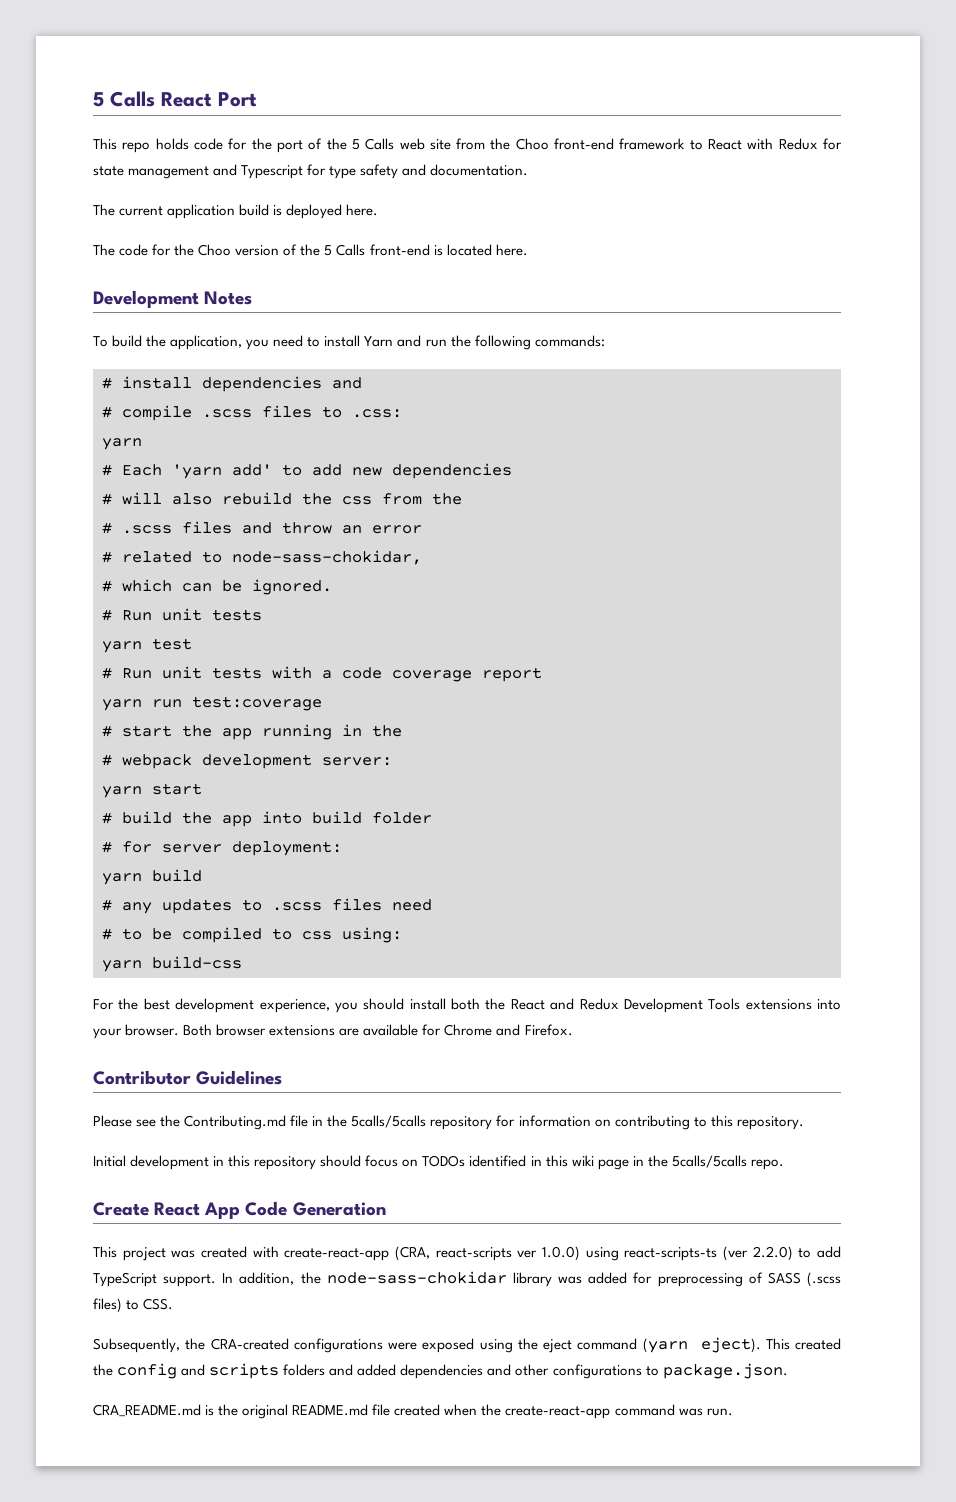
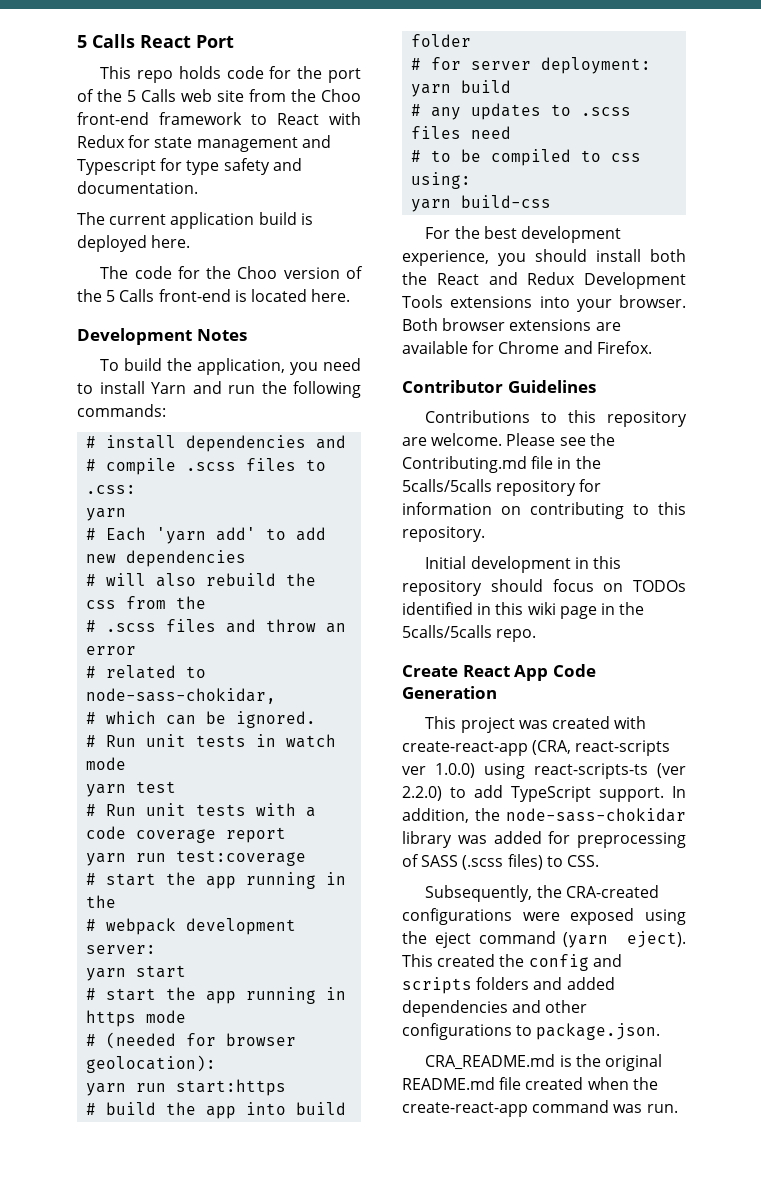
(262, 615) none -> [256,734,337,748] [86,757,127,770] in watch mode
(202, 789) none -> [86,987,347,1004] [86,1010,187,1027] [86,1032,297,1049] [86,1055,217,1073] [86,1079,287,1096] // # start the app running in https mode // # (needed for browser geolocation): // yarn run start:https
(283, 1077) none -> [425,410,687,427] [402,433,503,446] Contributions to this repository are welcome.

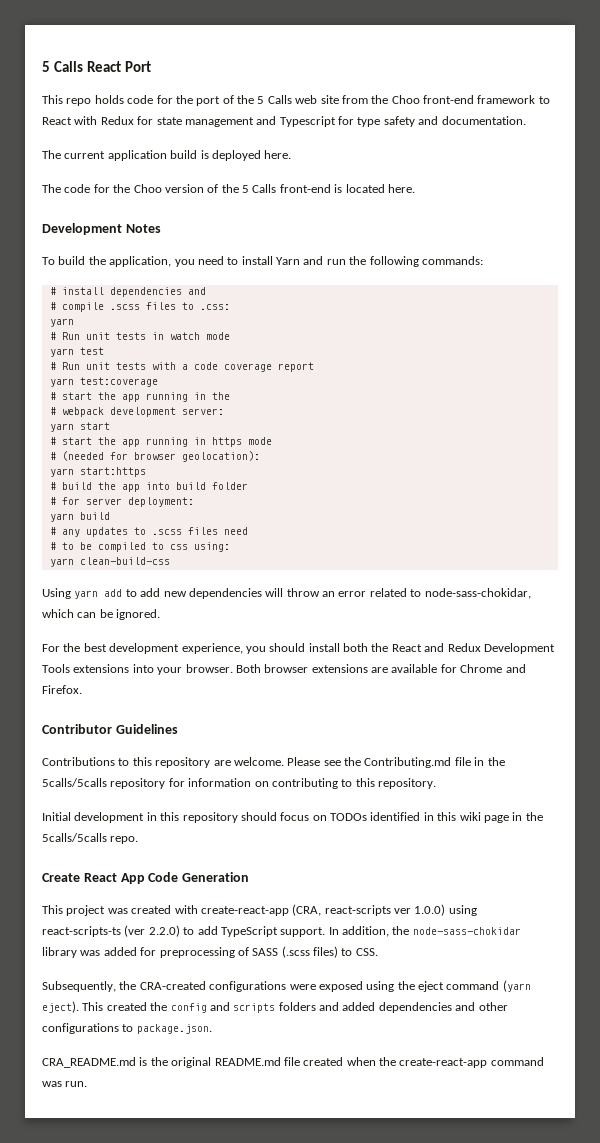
[86,527,327,544] [86,550,247,567] [86,573,317,587] [86,596,207,609] [86,619,347,633] [86,646,137,655] [86,665,207,679] [86,688,277,704] [86,711,317,728] // # Each 'yarn add' to add new dependencies // # will also rebuild the css from the // # .scss files and throw an error // # related to node-sass-chokidar, // # which can be ignored. -> (74, 322) none
[136,853,167,862] run -> (74, 382) none
[136,1083,167,1092] run -> (74, 472) none
[461,195,552,208] build-css -> [79,557,170,565] [42,588,531,599] [42,609,161,620] clean-build-css // Using yarn add to add new dependencies will throw an error related to node-sass-chokidar, which can be ignored.

